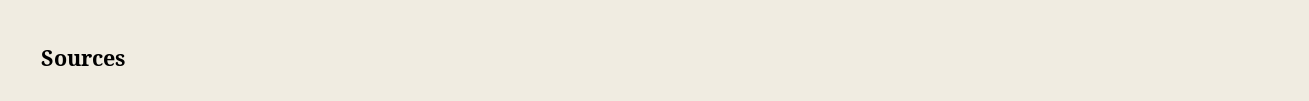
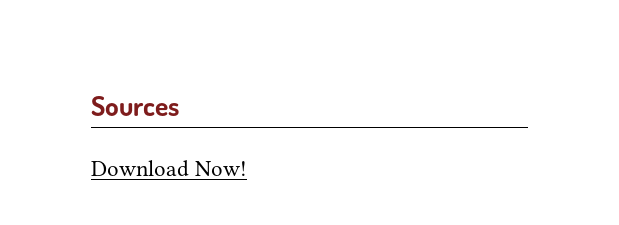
(125, 58) none -> [91,160,248,177] // Download Now!

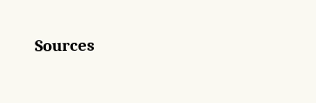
[91,160,248,177] // Download Now! -> (95, 45) none

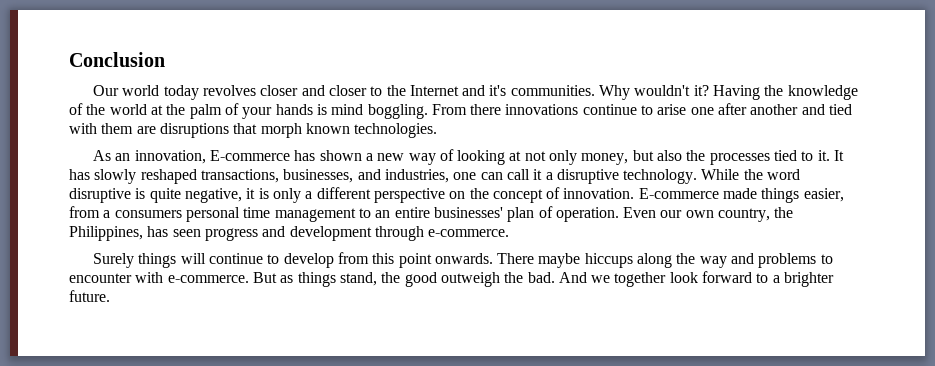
[34,39,95,52] Sources -> [69,52,165,67] [92,85,858,100] [69,103,853,119] [69,123,438,138] [92,149,845,165] [69,169,801,184] [69,187,844,203] [69,206,794,222] [69,226,510,241] [92,252,833,268] [69,271,835,287] [69,290,110,302] Conclusion // Our world today revolves closer and closer to the Internet and it's communities. Why wouldn't it? Having the knowledge of the world at the palm of your hands is mind boggling. From there innovations continue to arise one after another and tied with them are disruptions that morph known technologies. // As an innovation, E-commerce has shown a new way of looking at not only money, but also the processes tied to it. It has slowly reshaped transactions, businesses, and industries, one can call it a disruptive technology. While the word disruptive is quite negative, it is only a different perspective on the concept of innovation. E-commerce made things easier, from a consumers personal time management to an entire businesses' plan of operation. Even our own country, the Philippines, has seen progress and development through e-commerce. // Surely things will continue to develop from this point onwards. There maybe hiccups along the way and problems to encounter with e-commerce. But as things stand, the good outweigh the bad. And we together look forward to a brighter future.

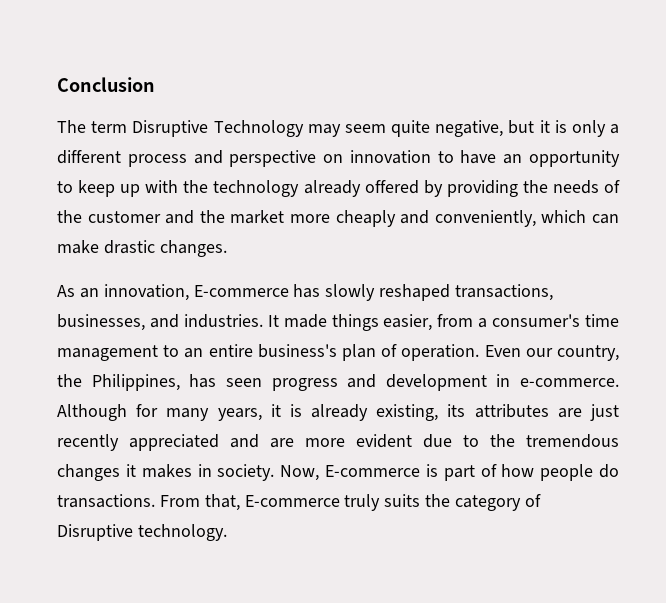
[92,85,858,100] [69,103,853,119] [69,123,438,138] Our world today revolves closer and closer to the Internet and it's communities. Why wouldn't it? Having the knowledge of the world at the palm of your hands is mind boggling. From there innovations continue to arise one after another and tied with them are disruptions that morph known technologies. -> [57,120,620,137] [57,150,620,167] [57,180,620,197] [57,210,620,227] [57,240,227,257] The term Disruptive Technology may seem quite negative, but it is only a different process and perspective on innovation to have an opportunity to keep up with the technology already offered by providing the needs of the customer and the market more cheaply and conveniently, which can make drastic changes.
[319,149,845,165] [69,169,90,180] shown a new way of looking at not only money, but also the processes tied to it. It has -> (321, 291) none
[384,169,801,184] [69,187,719,203] industries, one can call it a disruptive technology. While the word disruptive is quite negative, it is only a different perspective on the concept of innovation. E-commerce -> [183,314,279,328] industries. It
[114,207,240,222] consumers personal -> [492,314,581,327] consumer's
[433,207,503,218] businesses' -> [257,344,337,358] business's
[685,210,714,218] own -> (553, 352) none
[374,226,510,241] [92,252,833,268] [69,271,835,287] [69,290,110,302] through e-commerce. // Surely things will continue to develop from this point onwards. There maybe hiccups along the way and problems to encounter with e-commerce. But as things stand, the good outweigh the bad. And we together look forward to a brighter future. -> [496,374,619,387] [57,404,619,421] [57,434,619,451] [57,464,619,481] [57,494,541,511] [57,524,227,541] in e-commerce. Although for many years, it is already existing, its attributes are just recently appreciated and are more evident due to the tremendous changes it makes in society. Now, E-commerce is part of how people do transactions. From that, E-commerce truly suits the category of Disruptive technology.

